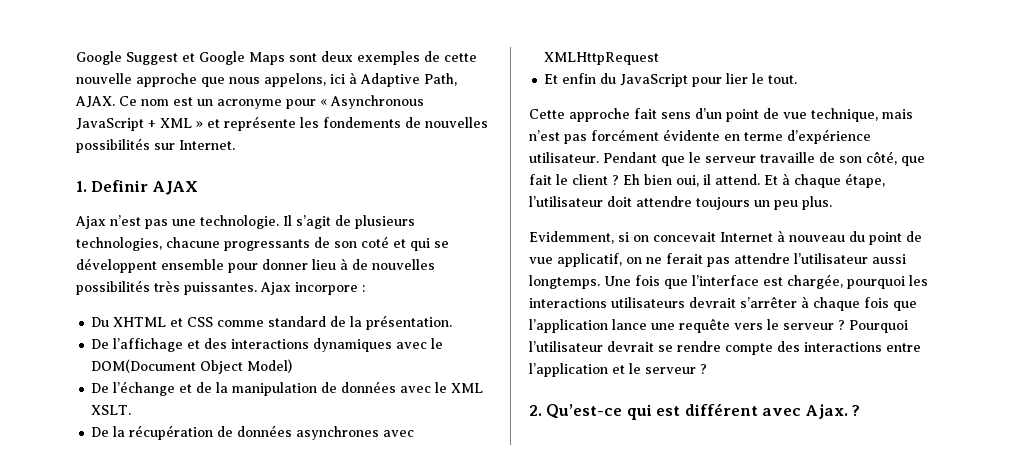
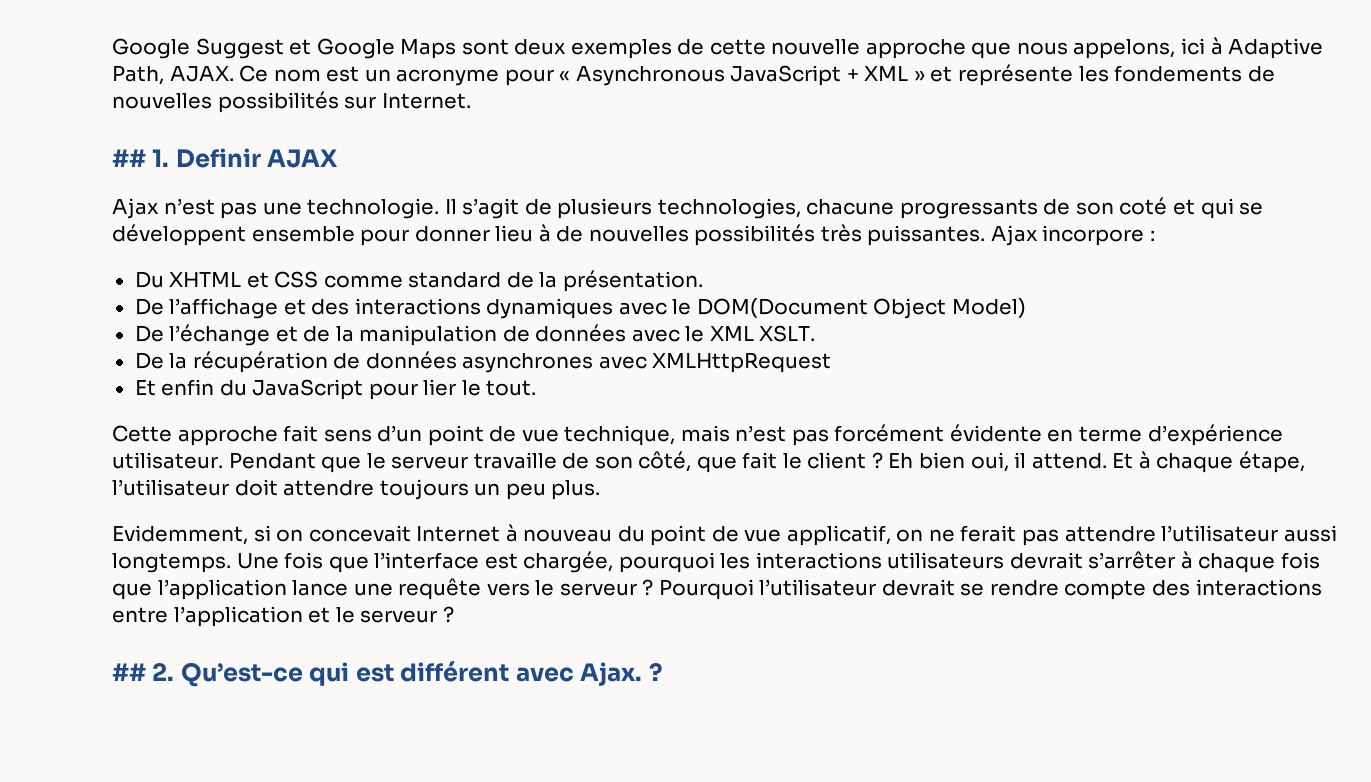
(235, 145) none -> [112,149,146,167] ##
(707, 369) none -> [112,663,146,681] ##

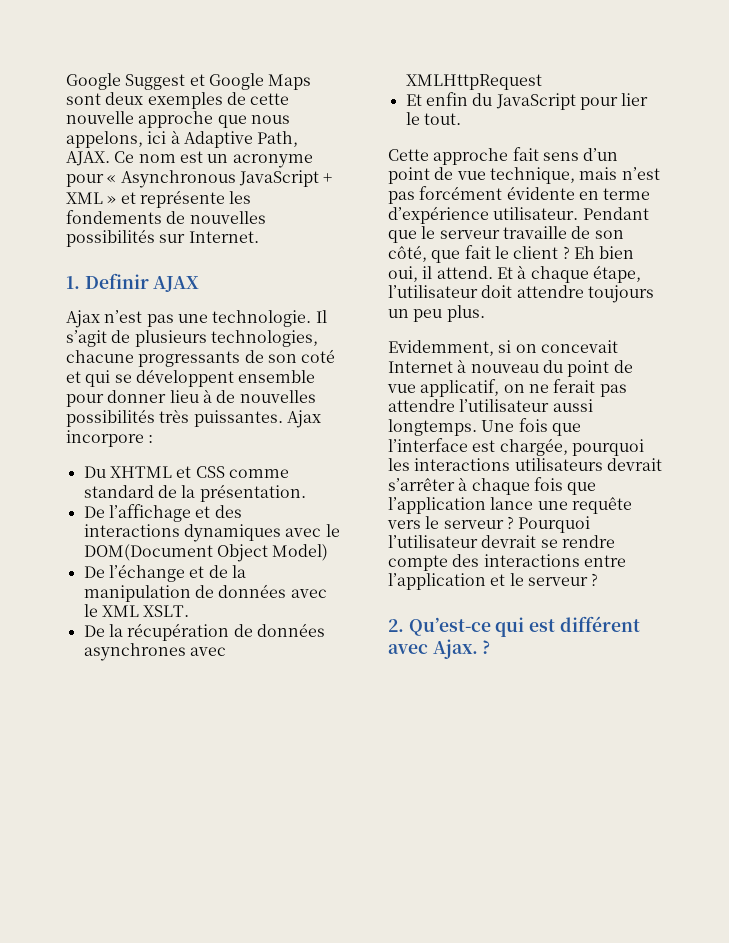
[112,149,146,167] ## -> (259, 237) none
[112,663,146,681] ## -> (599, 579) none

